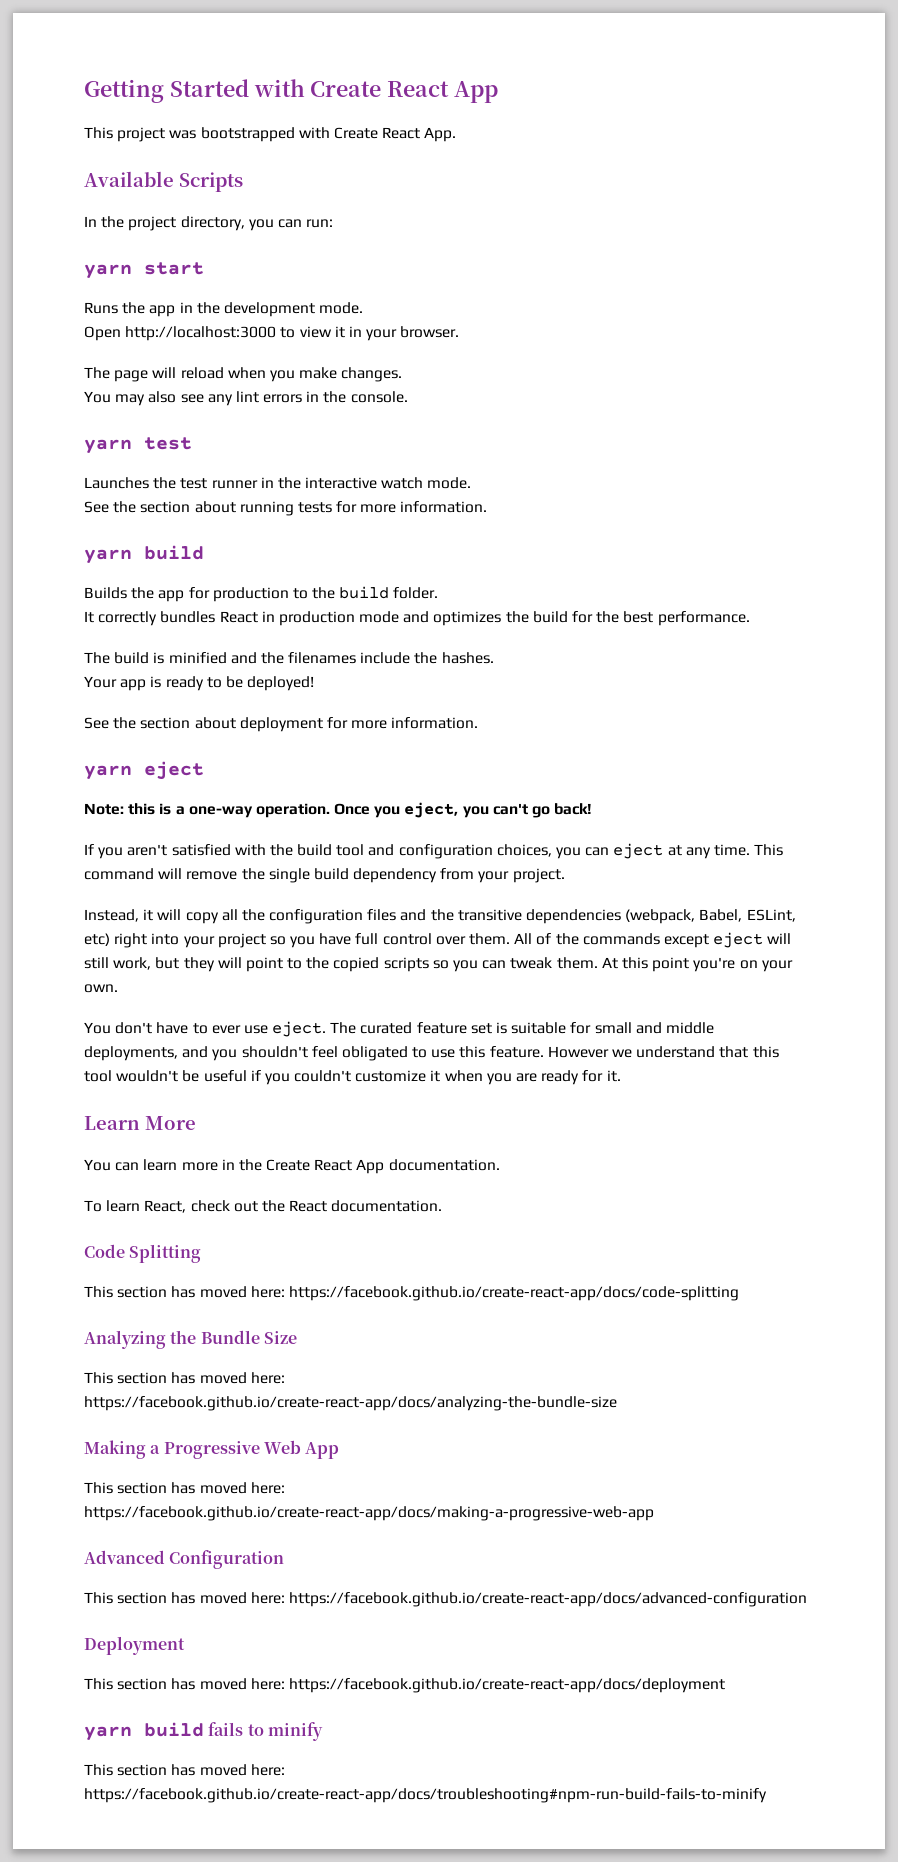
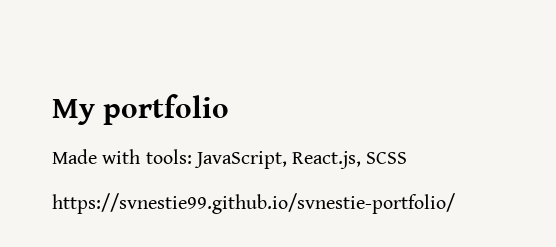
[84,79,499,103] [84,127,457,142] [84,171,243,192] [84,216,334,231] [84,262,204,279] [84,302,364,317] [84,326,460,341] [84,367,403,382] [84,391,408,406] [84,437,192,454] [84,477,472,489] [84,501,488,516] [84,545,204,564] [84,586,439,602] [84,611,750,626] [84,652,494,664] [84,676,315,691] [84,717,479,732] [84,761,204,780] [84,802,593,818] [84,843,784,859] [84,868,565,883] [84,909,796,924] [84,932,792,948] [84,957,793,972] [84,984,118,993] [84,1021,714,1037] [84,1046,779,1061] [84,1070,621,1085] [84,1116,196,1130] [84,1159,500,1174] [84,1200,443,1213] [84,1244,202,1263] [84,1286,739,1301] [84,1330,297,1349] [84,1372,285,1384] [84,1396,617,1411] [84,1440,340,1459] [84,1482,285,1494] [84,1506,654,1521] [84,1550,285,1569] [84,1592,807,1607] [84,1636,185,1655] [84,1678,725,1693] [84,1722,323,1741] [84,1764,285,1776] [84,1788,767,1803] Getting Started with Create React App // This project was bootstrapped with Create React App. // Available Scripts // In the project directory, you can run: // yarn start // Runs the app in the development mode. // Open http://localhost:3000 to view it in your browser. // The page will reload when you make changes. // You may also see any lint errors in the console. // yarn test // Launches the test runner in the interactive watch mode. // See the section about running tests for more information. // yarn build // Builds the app for production to the build folder. // It correctly bundles React in production mode and optimizes the build for the best performance. // The build is minified and the filenames include the hashes. // Your app is ready to be deployed! // See the section about deployment for more information. // yarn eject // Note: this is a one-way operation. Once you eject, you can't go back! // If you aren't satisfied with the build tool and configuration choices, you can eject at any time. This command will remove the single build dependency from your project. // Instead, it will copy all the configuration files and the transitive dependencies (webpack, Babel, ESLint, etc) right into your project so you have full control over them. All of the commands except eject will still work, but they will point to the copied scripts so you can tweak them. At this point you're on your own. // You don't have to ever use eject. The curated feature set is suitable for small and middle deployments, and you shouldn't feel obligated to use this feature. However we understand that this tool wouldn't be useful if you couldn't customize it when you are ready for it. // Learn More // You can learn more in the Create React App documentation. // To learn React, check out the React documentation. // Code Splitting // This section has moved here: https://facebook.github.io/create-react-app/docs/code-splitting // Analyzing the Bundle Size // This section has moved here: https://facebook.github.io/create-react-app/docs/analyzing-the-bundle-size // Making a Progressive Web App // This section has moved here: https://facebook.github.io/create-react-app/docs/making-a-progressive-web-app // Advanced Configuration // This section has moved here: https://facebook.github.io/create-react-app/docs/advanced-configuration // Deployment // This section has moved here: https://facebook.github.io/create-react-app/docs/deployment // yarn build fails to minify // This section has moved here: https://facebook.github.io/create-react-app/docs/troubleshooting#npm-run-build-fails-to-minify -> [52,94,230,125] [52,149,408,169] [52,193,455,214] My portfolio // Made with tools: JavaScript, React.js, SCSS // https://svnestie99.github.io/svnestie-portfolio/

